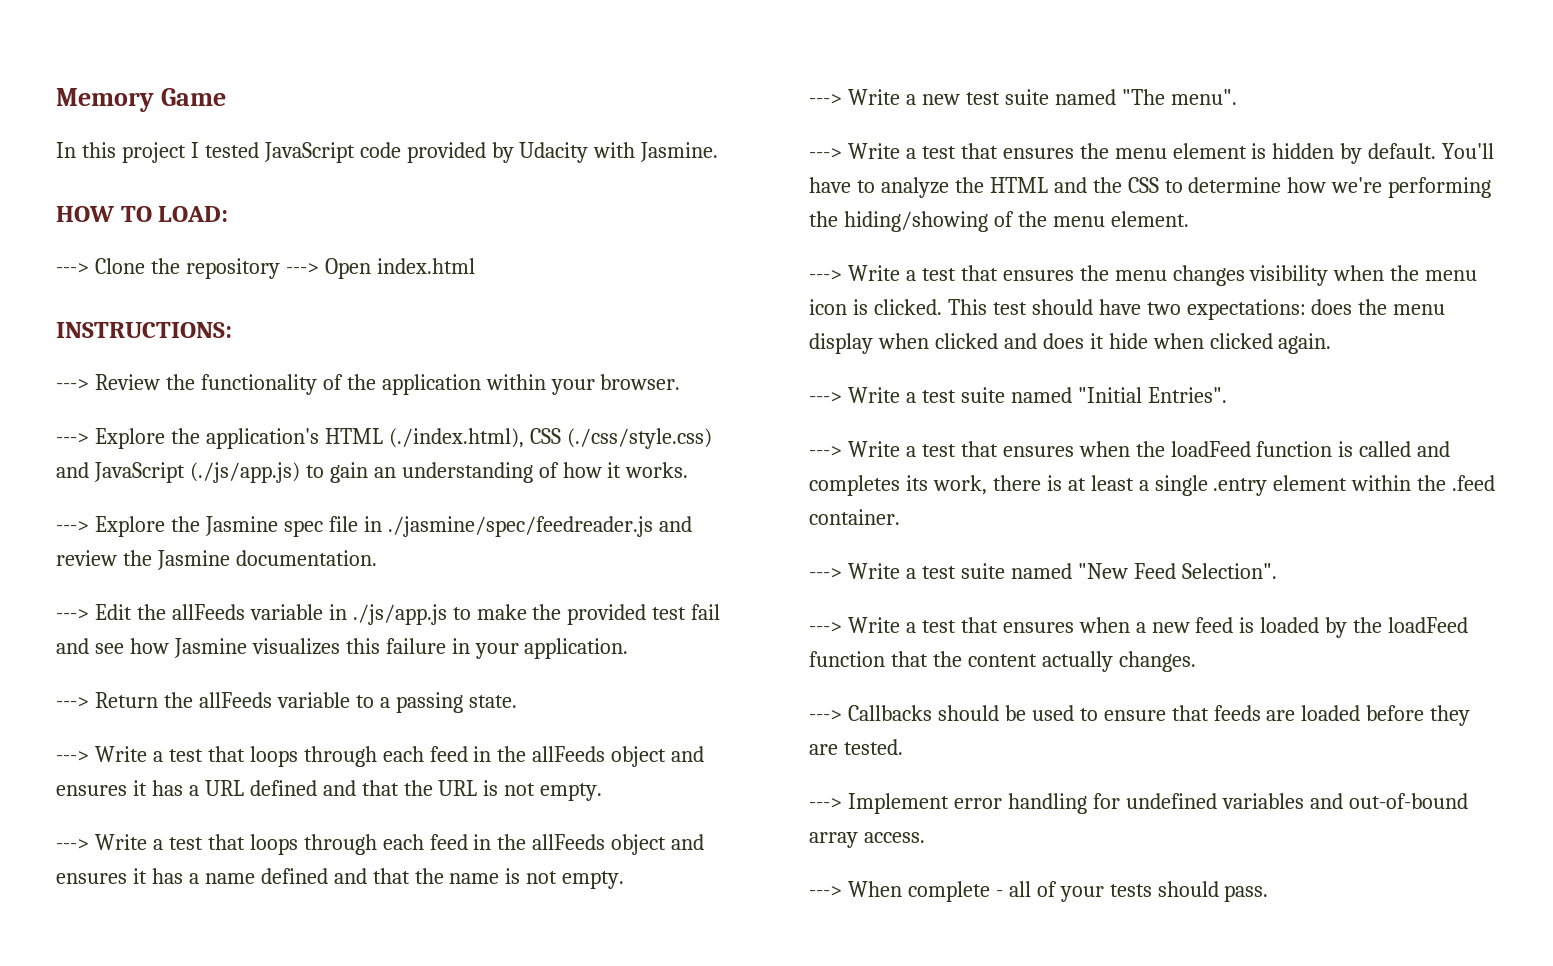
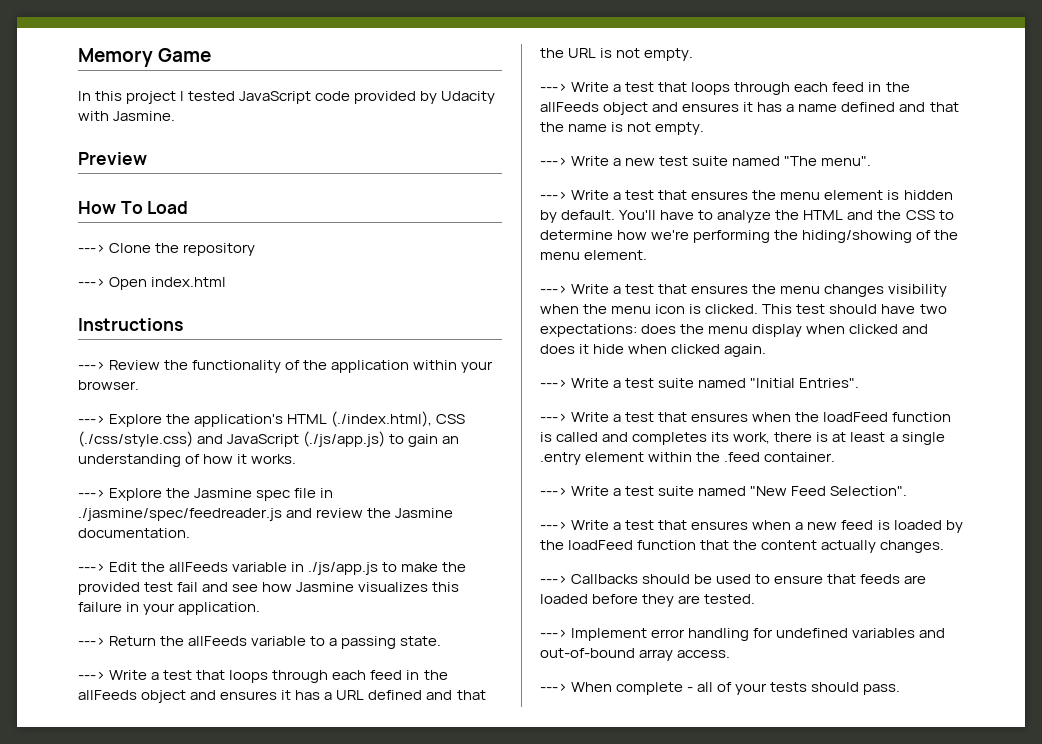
[56,206,229,222] HOW TO LOAD: -> [78,152,147,165] [78,201,189,214] Preview // How To Load
(280, 268) none -> (256, 249) //
[56,322,232,338] INSTRUCTIONS: -> [78,318,183,331] Instructions

